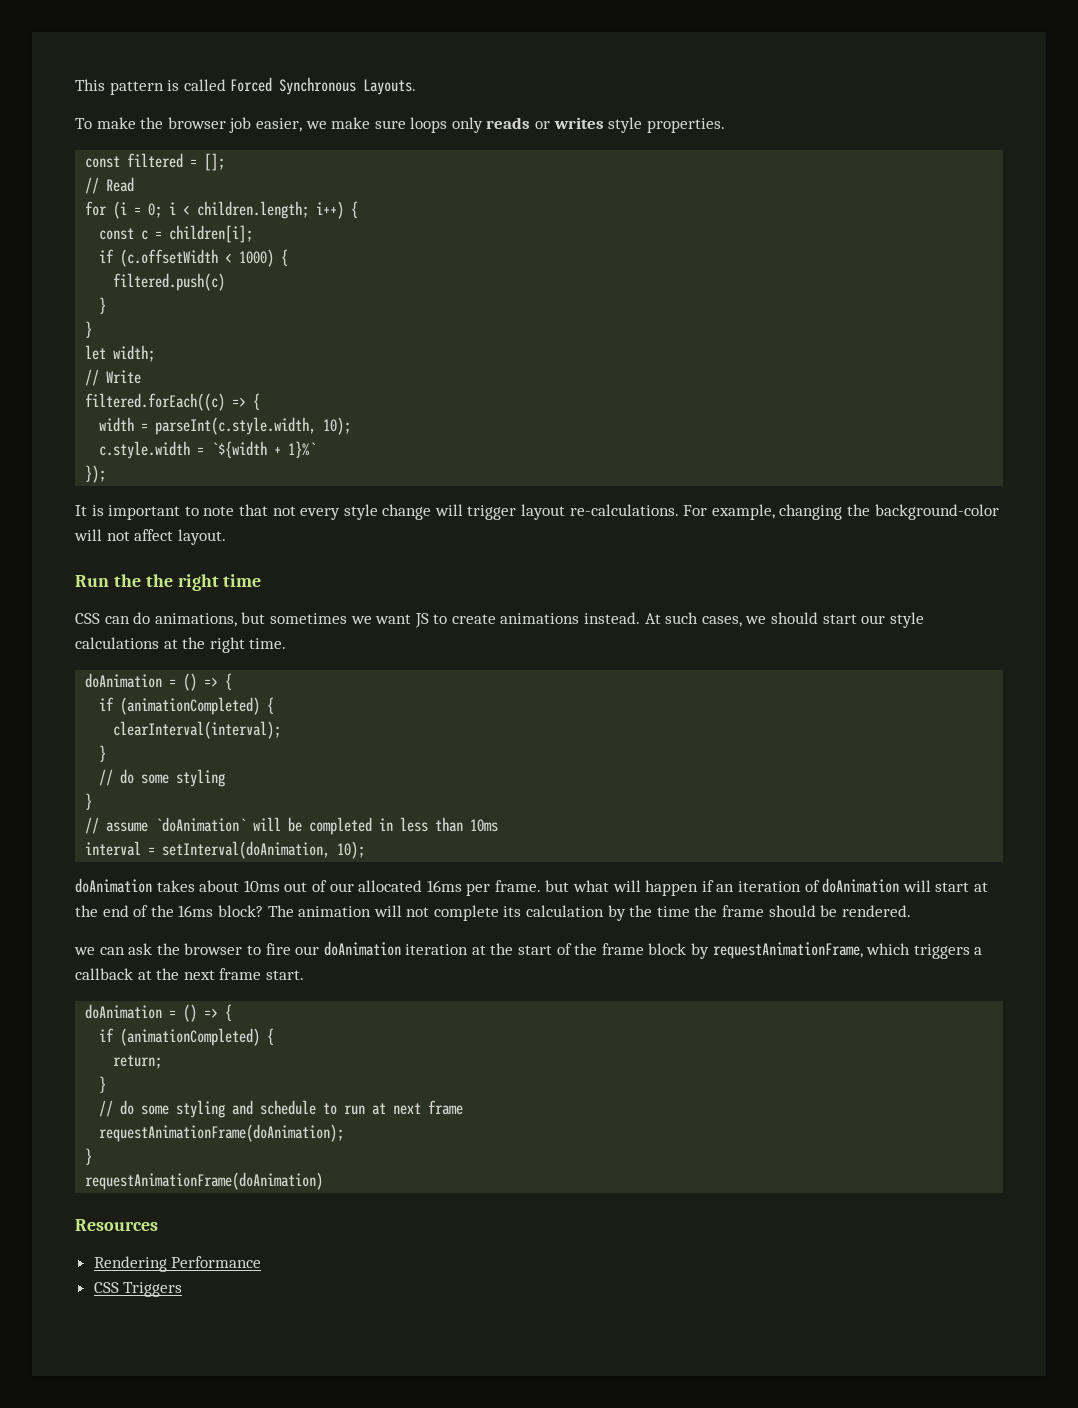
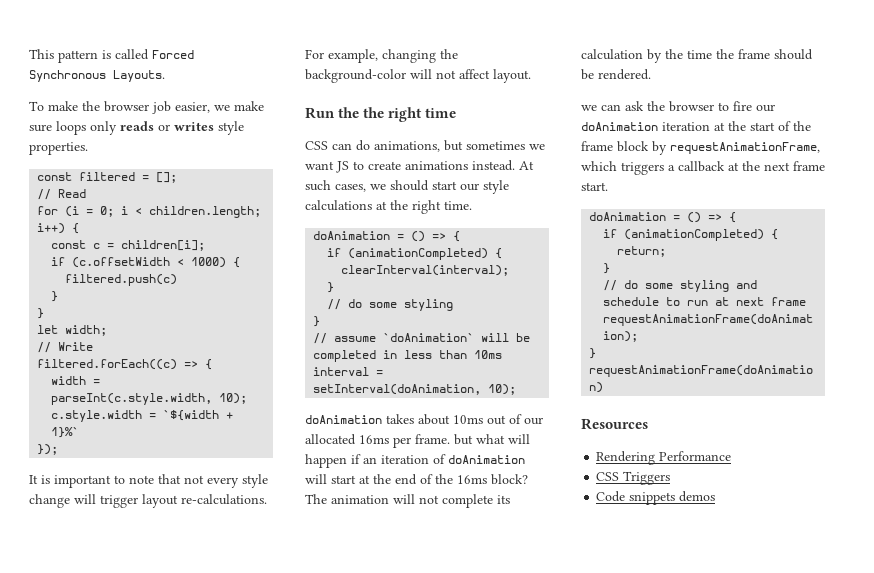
(183, 1289) none -> [596,491,716,505] // Code snippets demos

